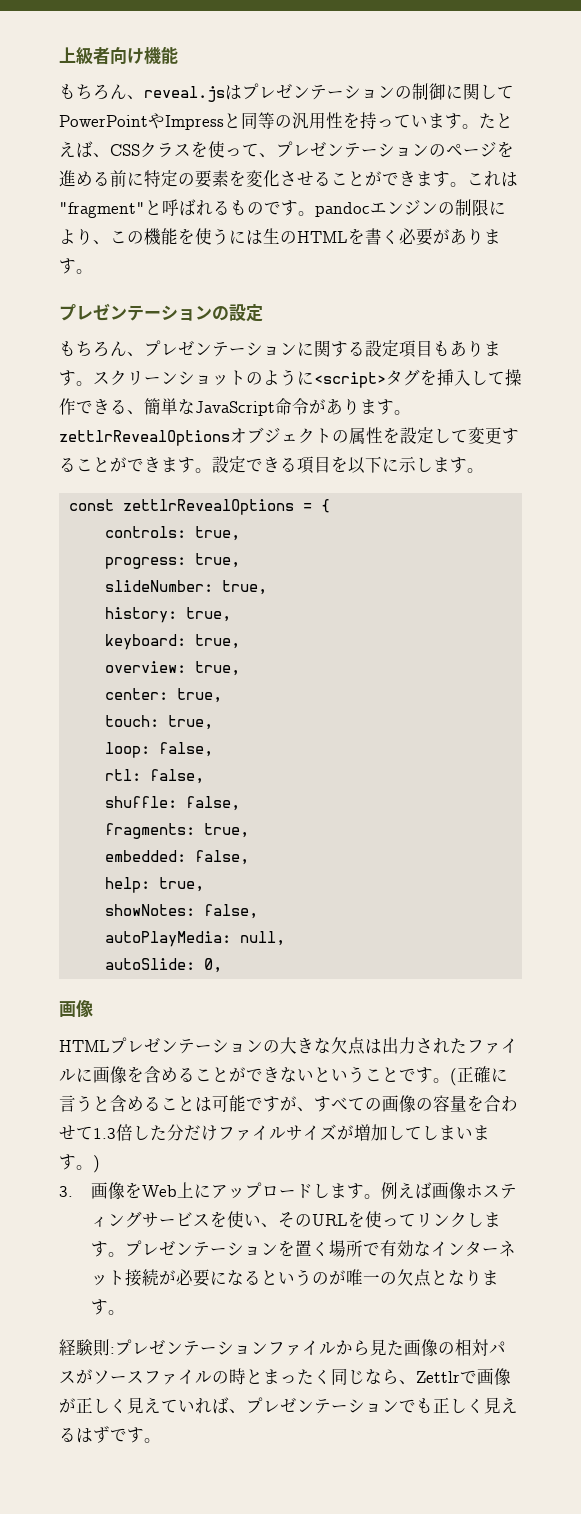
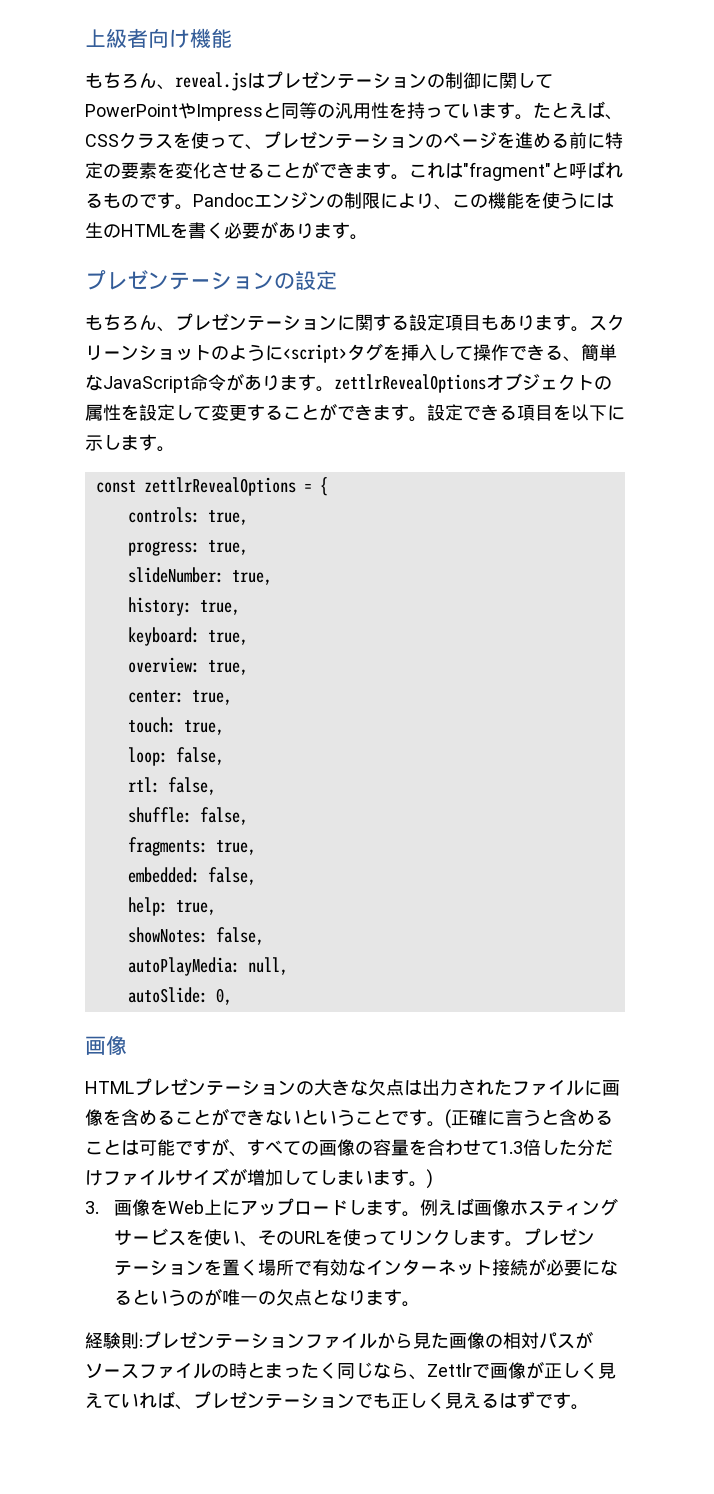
[315,202,370,217] pandoc -> [193,193,254,207] Pandoc

